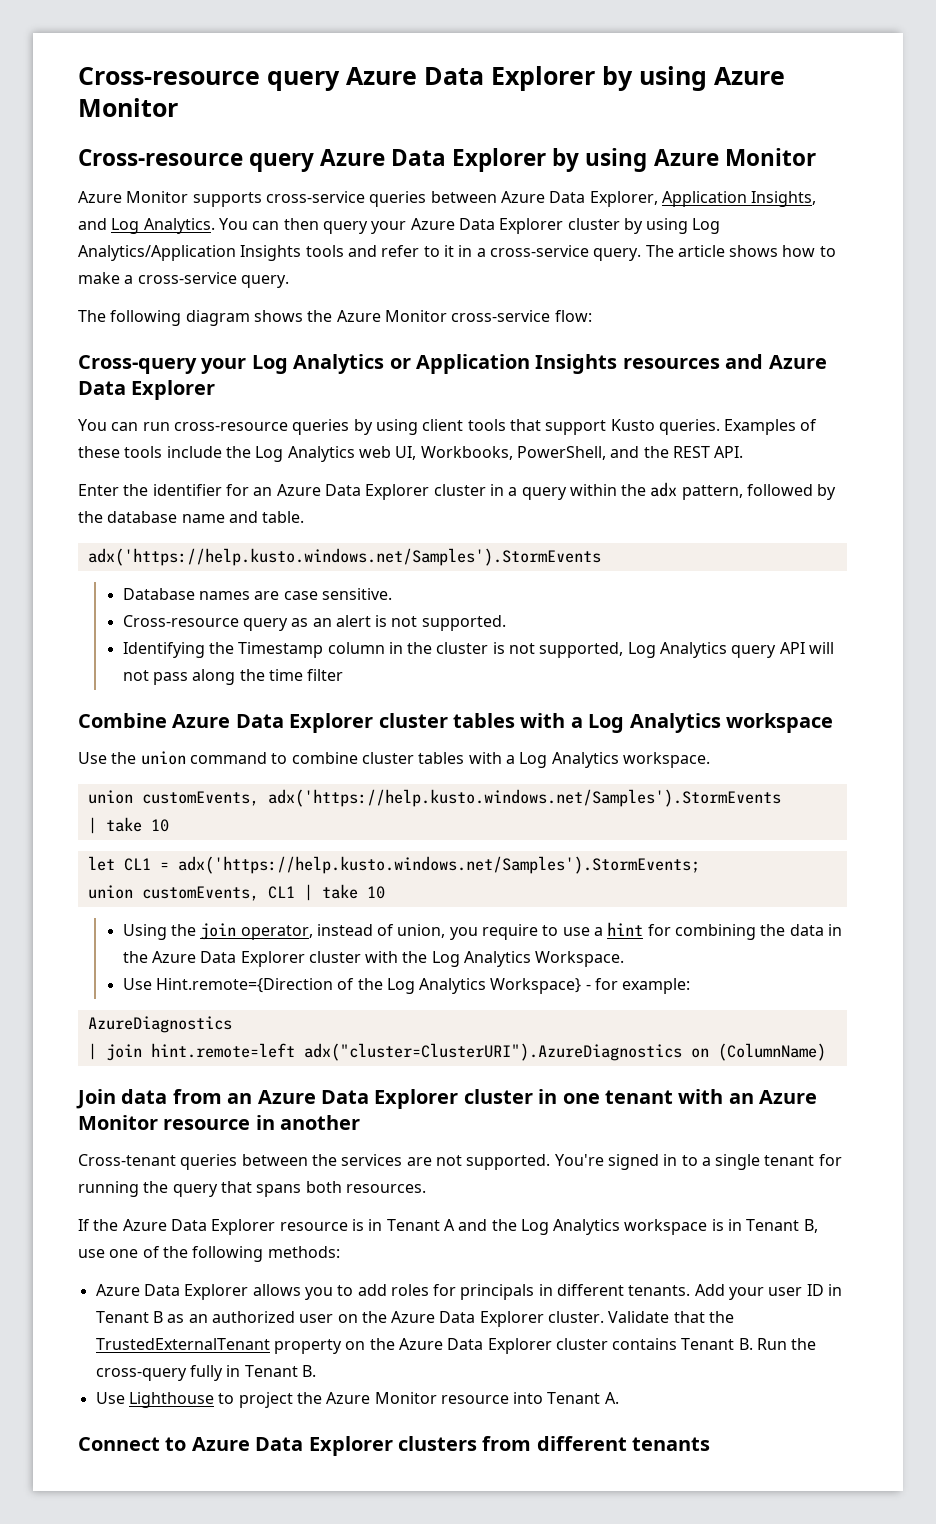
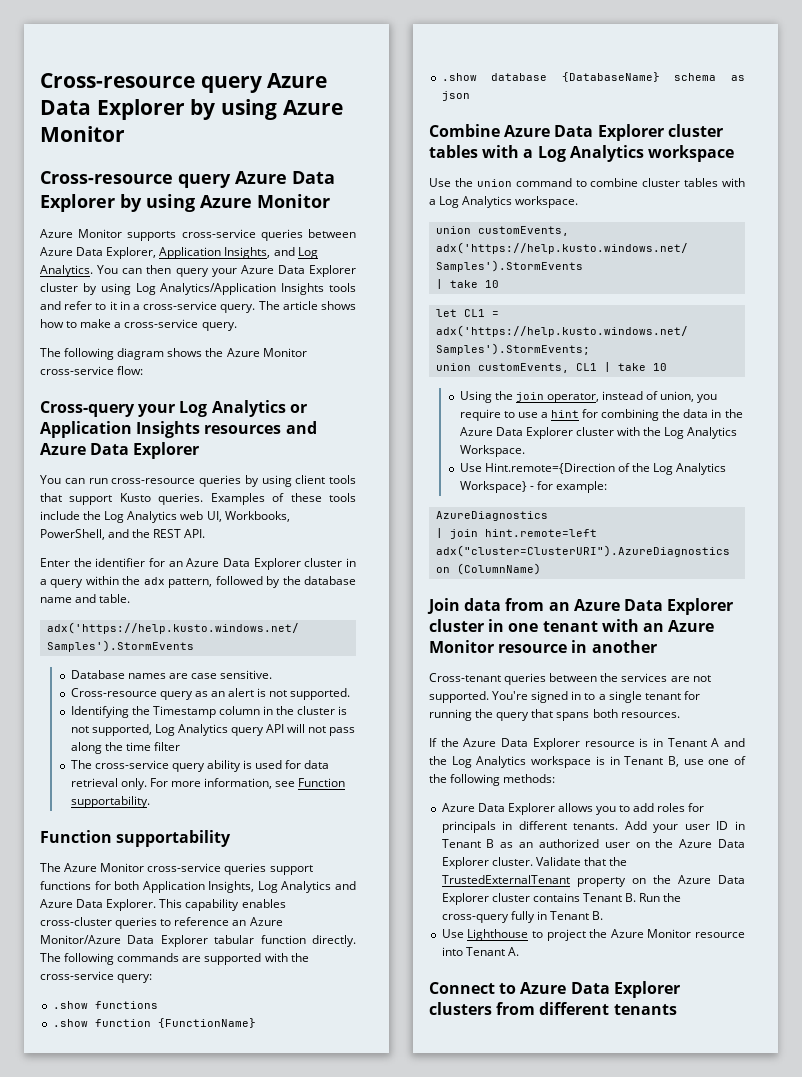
(344, 675) none -> [70,760,330,772] [70,778,346,790] [70,796,150,808] [40,830,232,847] [40,863,313,875] [40,881,356,893] [40,899,286,911] [40,917,283,929] [40,935,356,947] [40,953,309,965] [40,971,153,983] [52,1001,158,1009] [52,1018,256,1028] [441,72,745,82] [441,91,470,101] // The cross-service query ability is used for data retrieval only. For more information, see Function supportability. // Function supportability // The Azure Monitor cross-service queries support functions for both Application Insights, Log Analytics and Azure Data Explorer. This capability enables cross-cluster queries to reference an Azure Monitor/Azure Data Explorer tabular function directly. The following commands are supported with the cross-service query: // .show functions // .show function {FunctionName} // .show database {DatabaseName} schema as json

